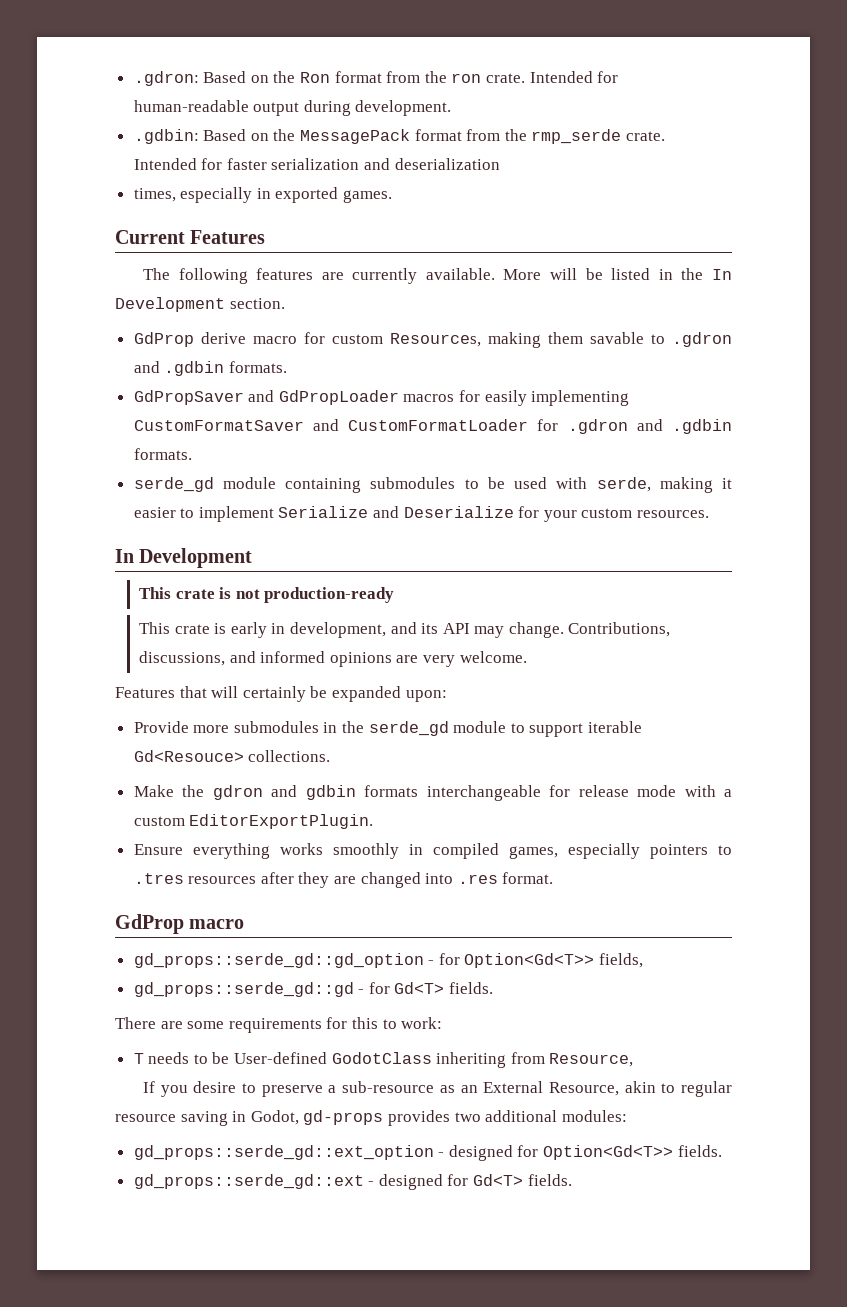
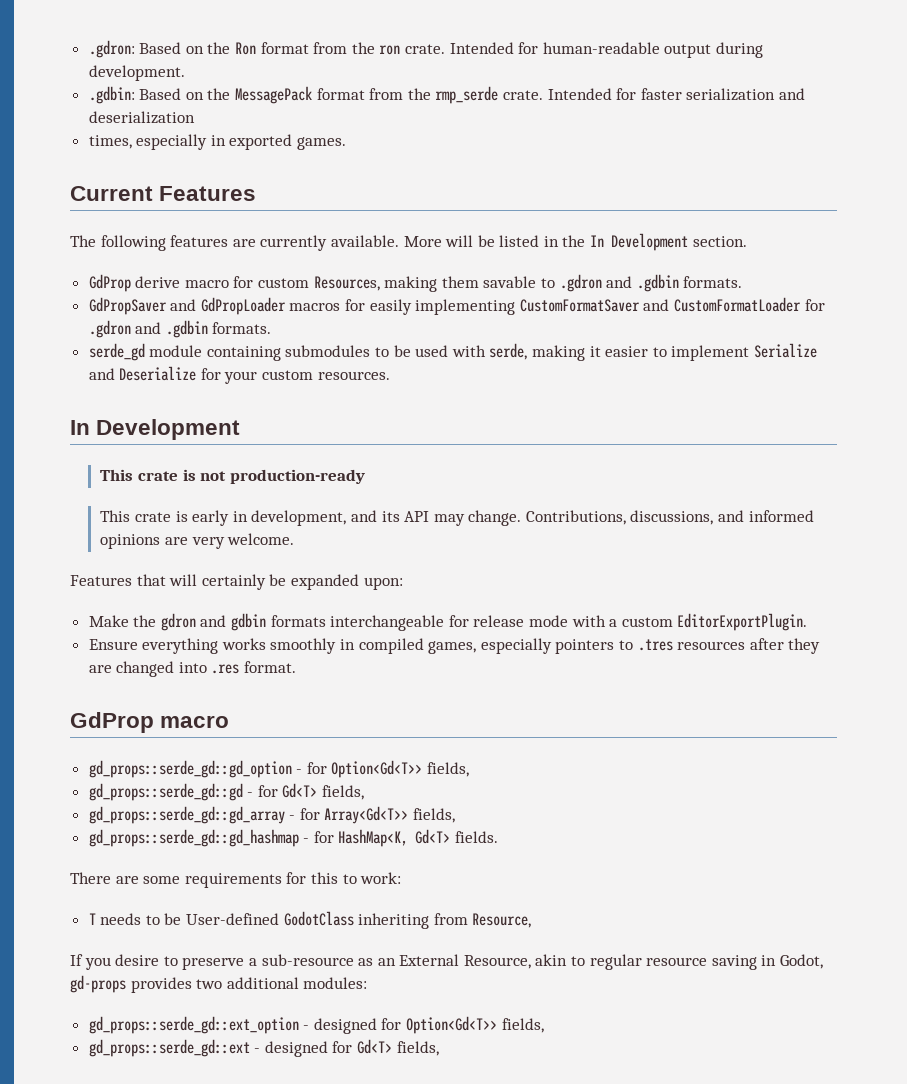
[133,721,643,737] [133,750,331,762] // Provide more submodules in the serde_gd module to support iterable Gd<Resouce> collections. -> (403, 583) none
(445, 988) none -> [322,785,365,800] [88,806,456,824] [88,829,451,847] fields, // gd_props::serde_gd::gd_array - for Array<Gd<T>> fields, // gd_props::serde_gd::gd_hashmap - for HashMap<K, Gd<T>
[677,1145,722,1157] fields. -> [501,1018,544,1033] fields,
[527,1174,572,1186] fields. -> [396,1041,439,1056] fields,

